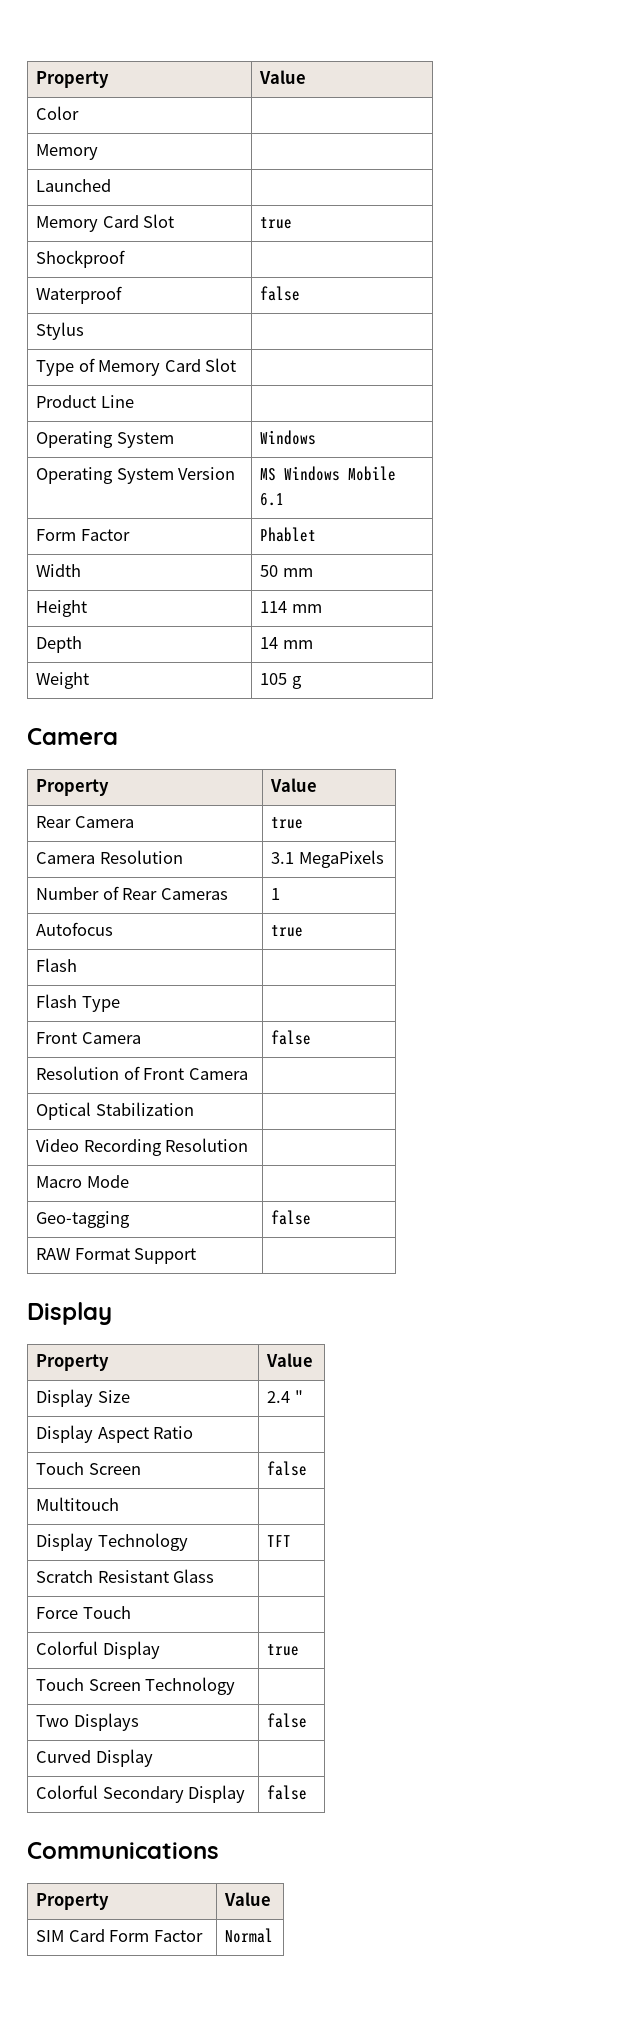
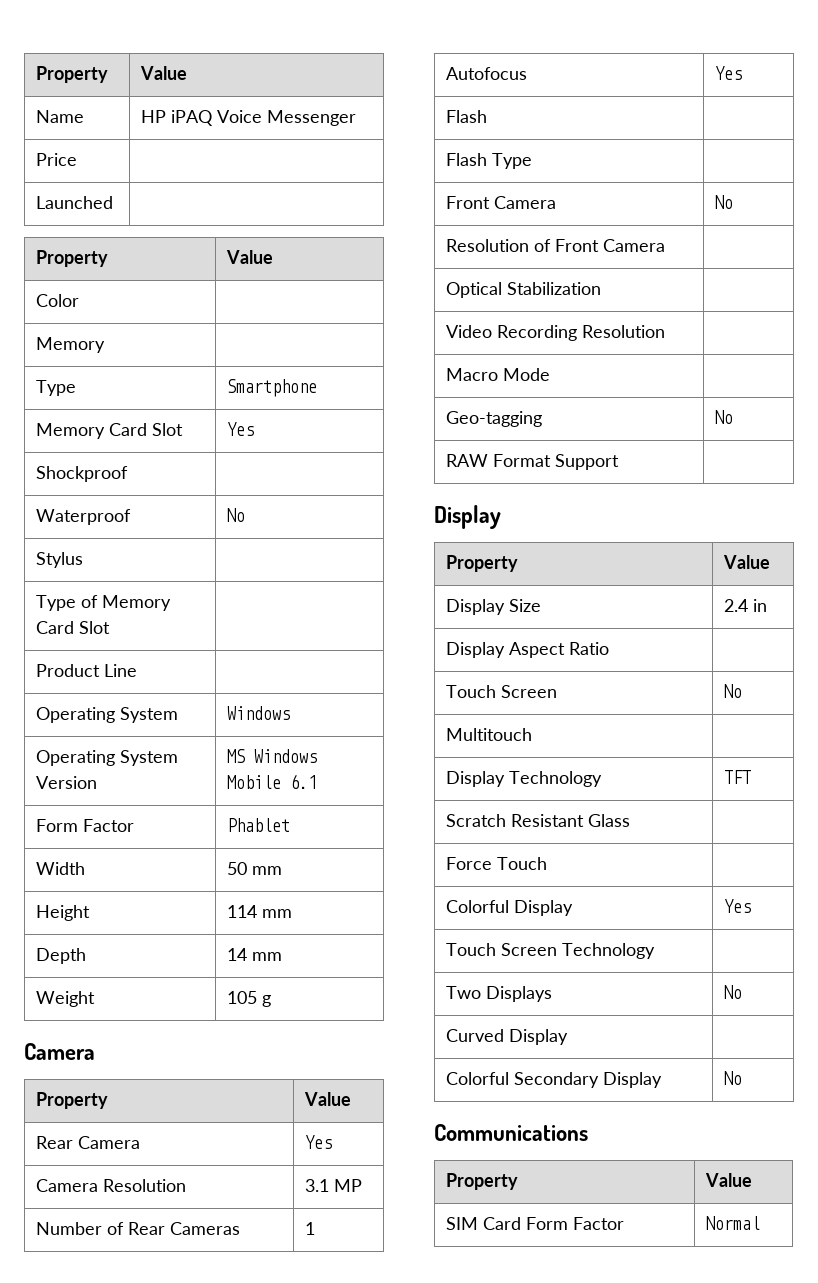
[36,71,110,88] [259,70,307,84] Property | Value -> [35,66,108,83] [139,66,187,80] [35,110,84,123] [140,110,356,126] [35,153,77,166] [35,196,113,209] [35,250,108,267] [225,250,273,264] Property | Value // Name | HP iPAQ Voice Messenger // Price | // Launched | // Property | Value
[36,179,112,192] [36,214,175,232] [260,217,293,229] Launched | // Memory Card Slot | true -> [35,380,76,396] [226,379,317,397] [35,423,183,439] [226,422,254,436] Type | Smartphone // Memory Card Slot | Yes
[260,286,301,301] false -> [226,508,245,522] No
[271,817,304,829] true -> [304,1135,332,1149] Yes
[298,850,384,868] MegaPixels -> [333,1179,362,1192] MP
[271,925,304,937] true -> [714,66,742,80] Yes
[271,1030,312,1045] false -> [714,195,733,209] No
[271,1210,312,1225] false -> [714,410,733,424] No
[294,1390,303,1403] " -> [752,599,767,612] in
[267,1461,308,1476] false -> [723,684,742,698] No
[267,1644,300,1656] true -> [723,899,751,913] Yes
[267,1713,308,1728] false -> [723,985,742,999] No
[267,1785,308,1800] false -> [723,1071,742,1085] No

